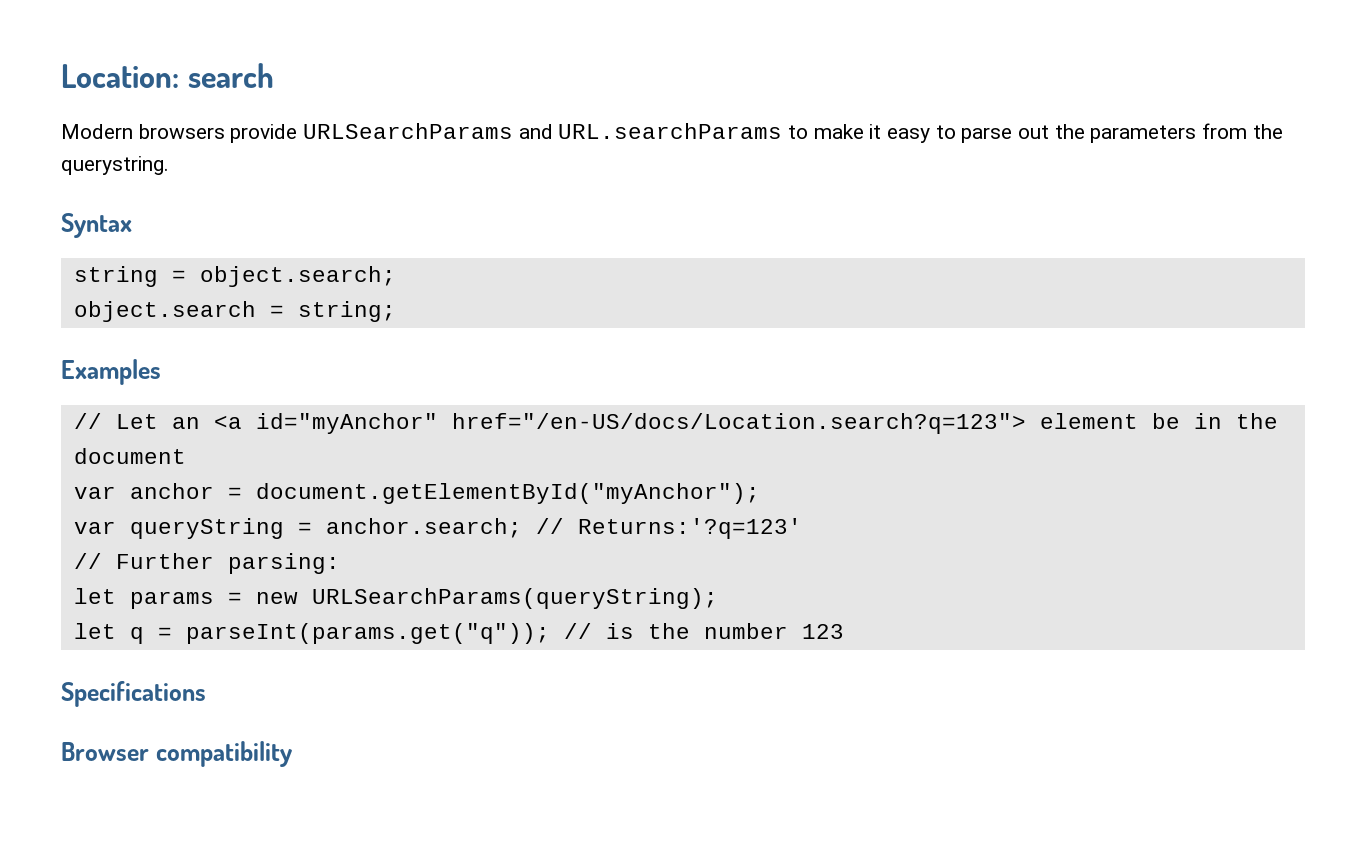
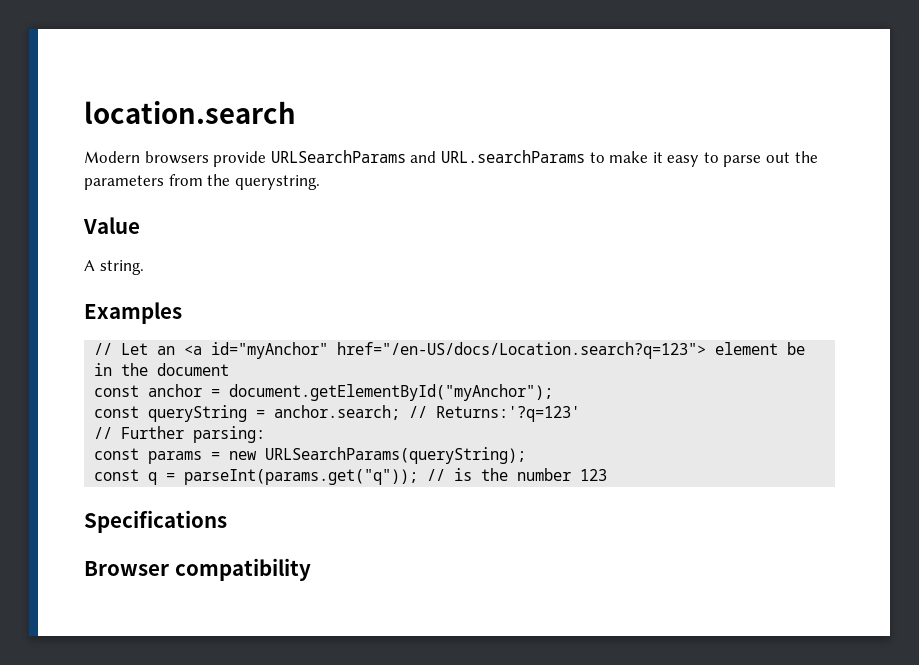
[61,63,274,88] Location: search -> [84,101,296,124] location.search
[61,213,132,238] [73,266,396,287] [73,301,396,322] Syntax // string = object.search; // object.search = string; -> [83,217,140,234] [84,260,144,275] Value // A string.
[73,486,116,499] var -> [94,385,140,397] const
[73,521,116,534] var -> [94,406,140,418] const
[73,588,116,604] let -> [94,448,140,460] const
[73,623,116,639] let -> [94,469,140,481] const

